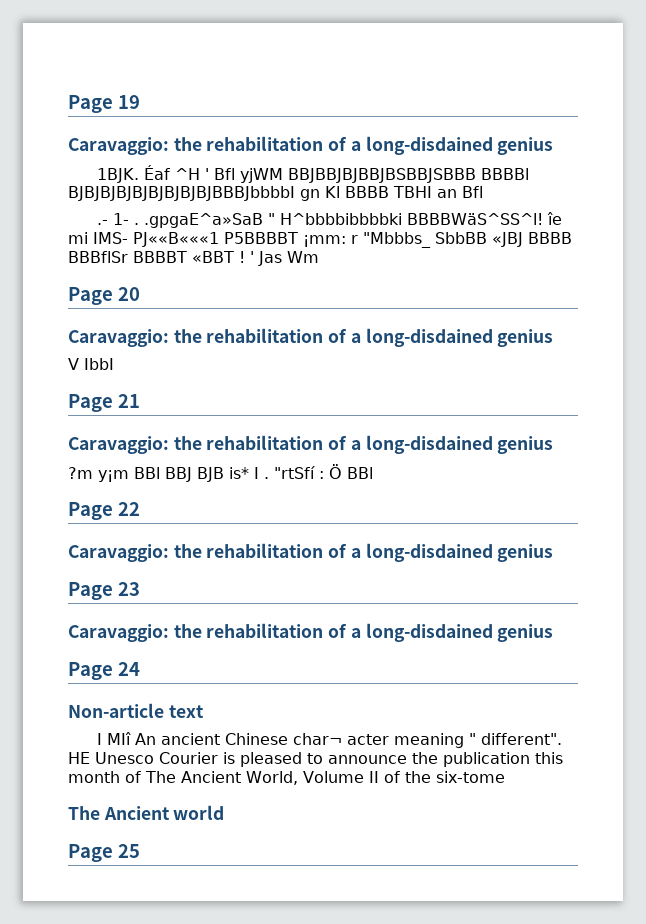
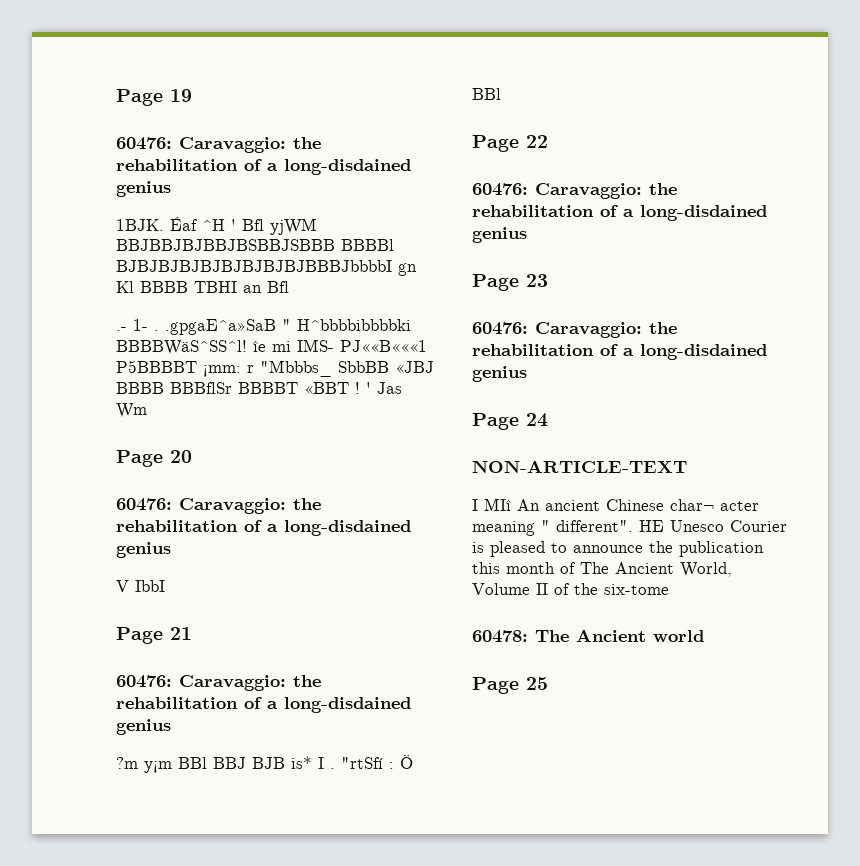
(140, 102) none -> [116,137,172,150] 60476:
(140, 294) none -> [116,498,172,511] 60476:
(140, 401) none -> [116,675,172,688] 60476:
(140, 509) none -> [472,183,528,196] 60476:
(140, 589) none -> [472,322,528,335] 60476:
[68,703,204,718] Non-article text -> [472,460,687,473] NON-ARTICLE-TEXT
(505, 777) none -> [472,630,528,643] 60478:

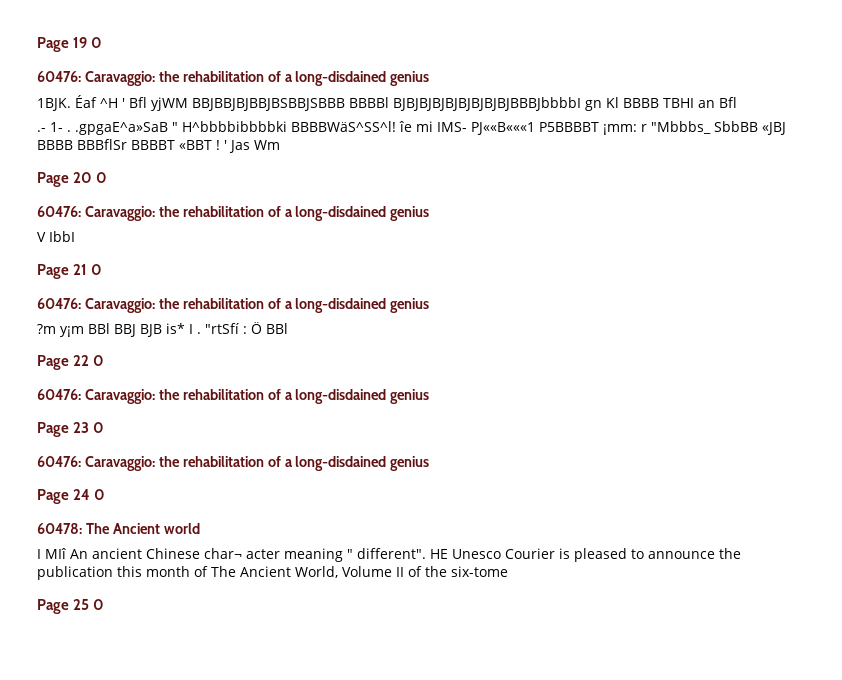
(192, 95) none -> [91,37,103,48] 0
(192, 456) none -> [96,172,108,183] 0
(192, 633) none -> [91,264,103,275] 0
(548, 141) none -> [93,355,105,366] 0
(548, 280) none -> [93,422,105,433] 0
[472,460,687,473] // NON-ARTICLE-TEXT -> [94,489,106,500] [37,523,200,534] 0 // 60478: The Ancient world
[472,629,704,643] // 60478: The Ancient world -> (508, 571) none
(548, 683) none -> [93,599,105,610] 0

